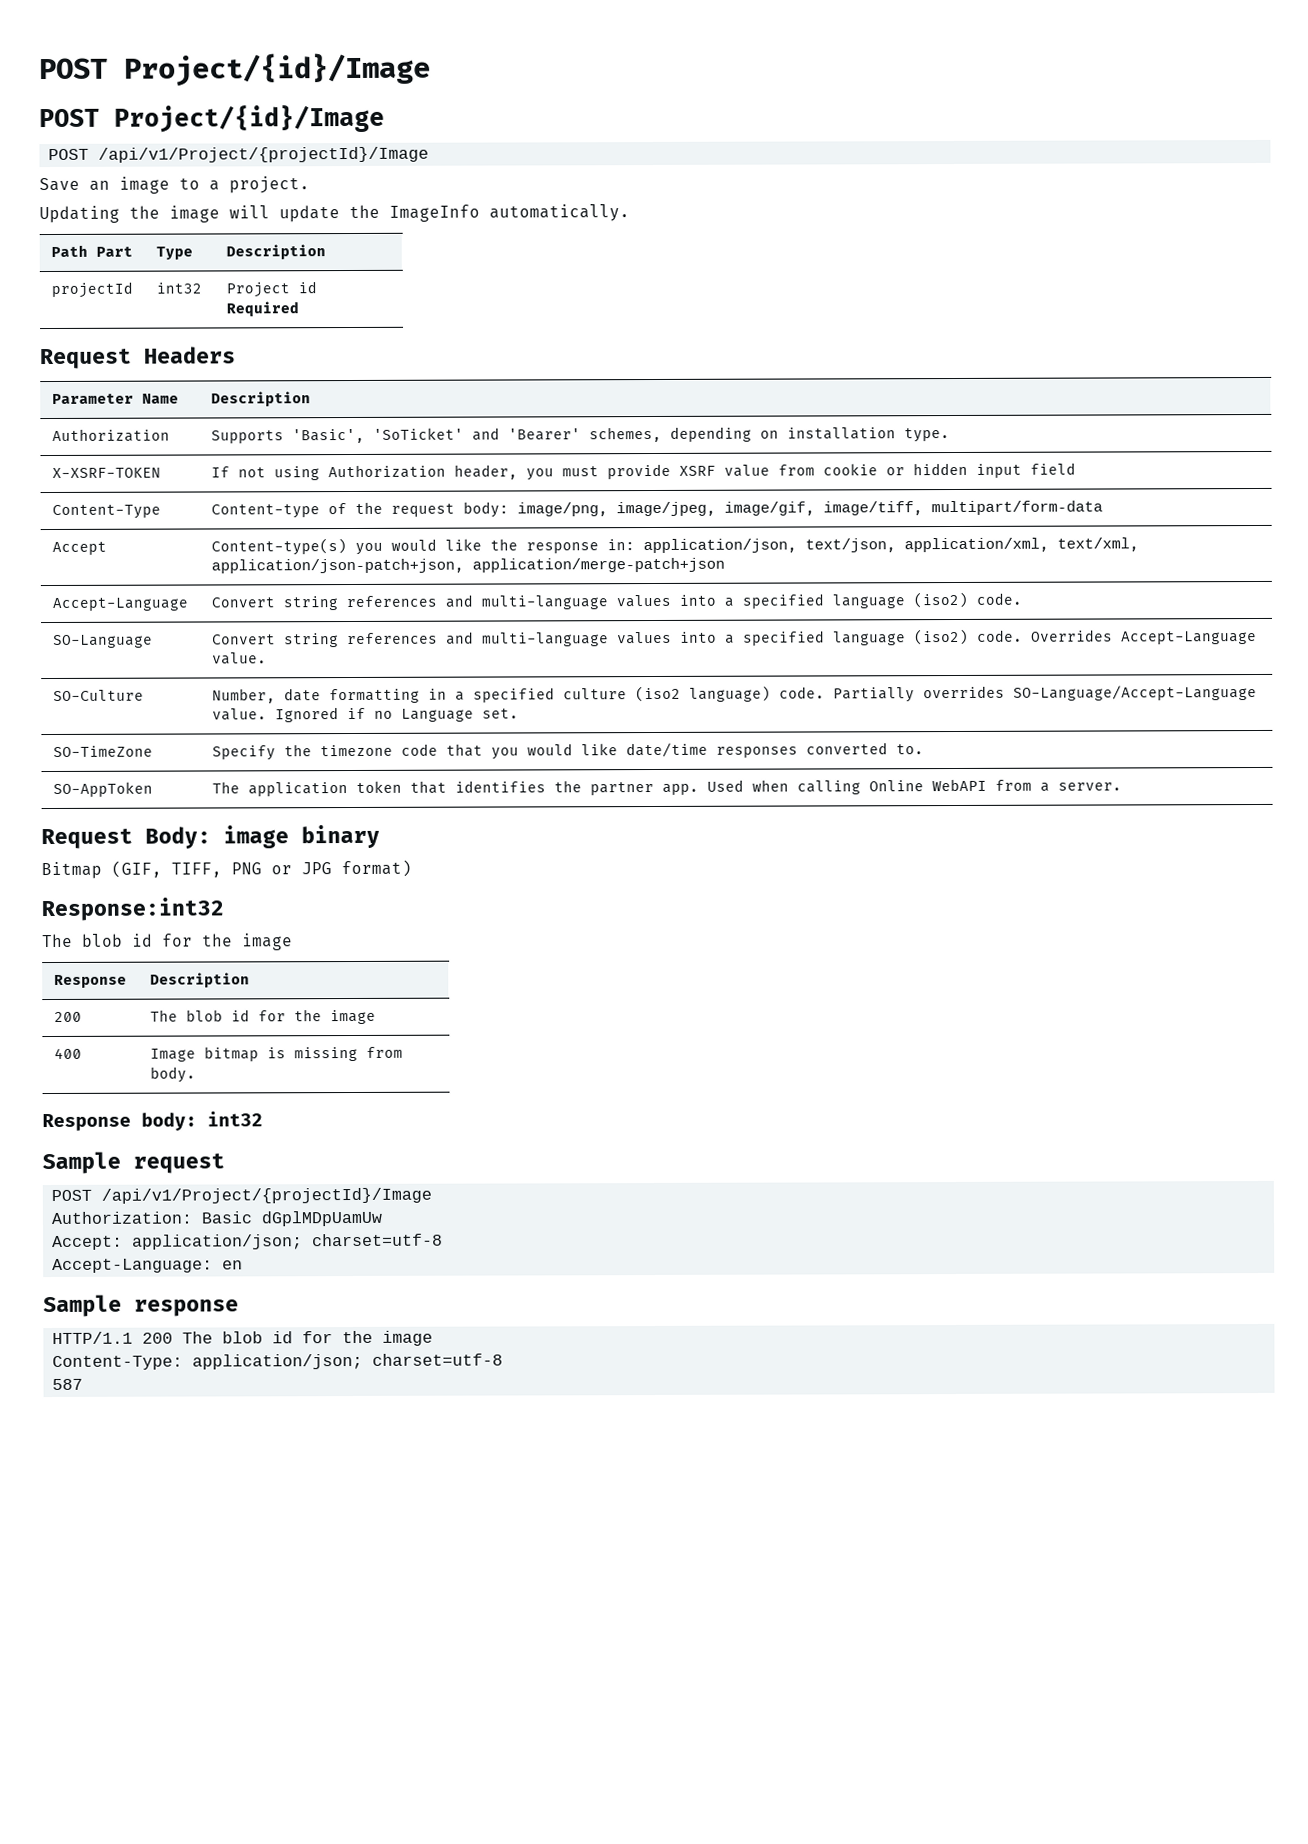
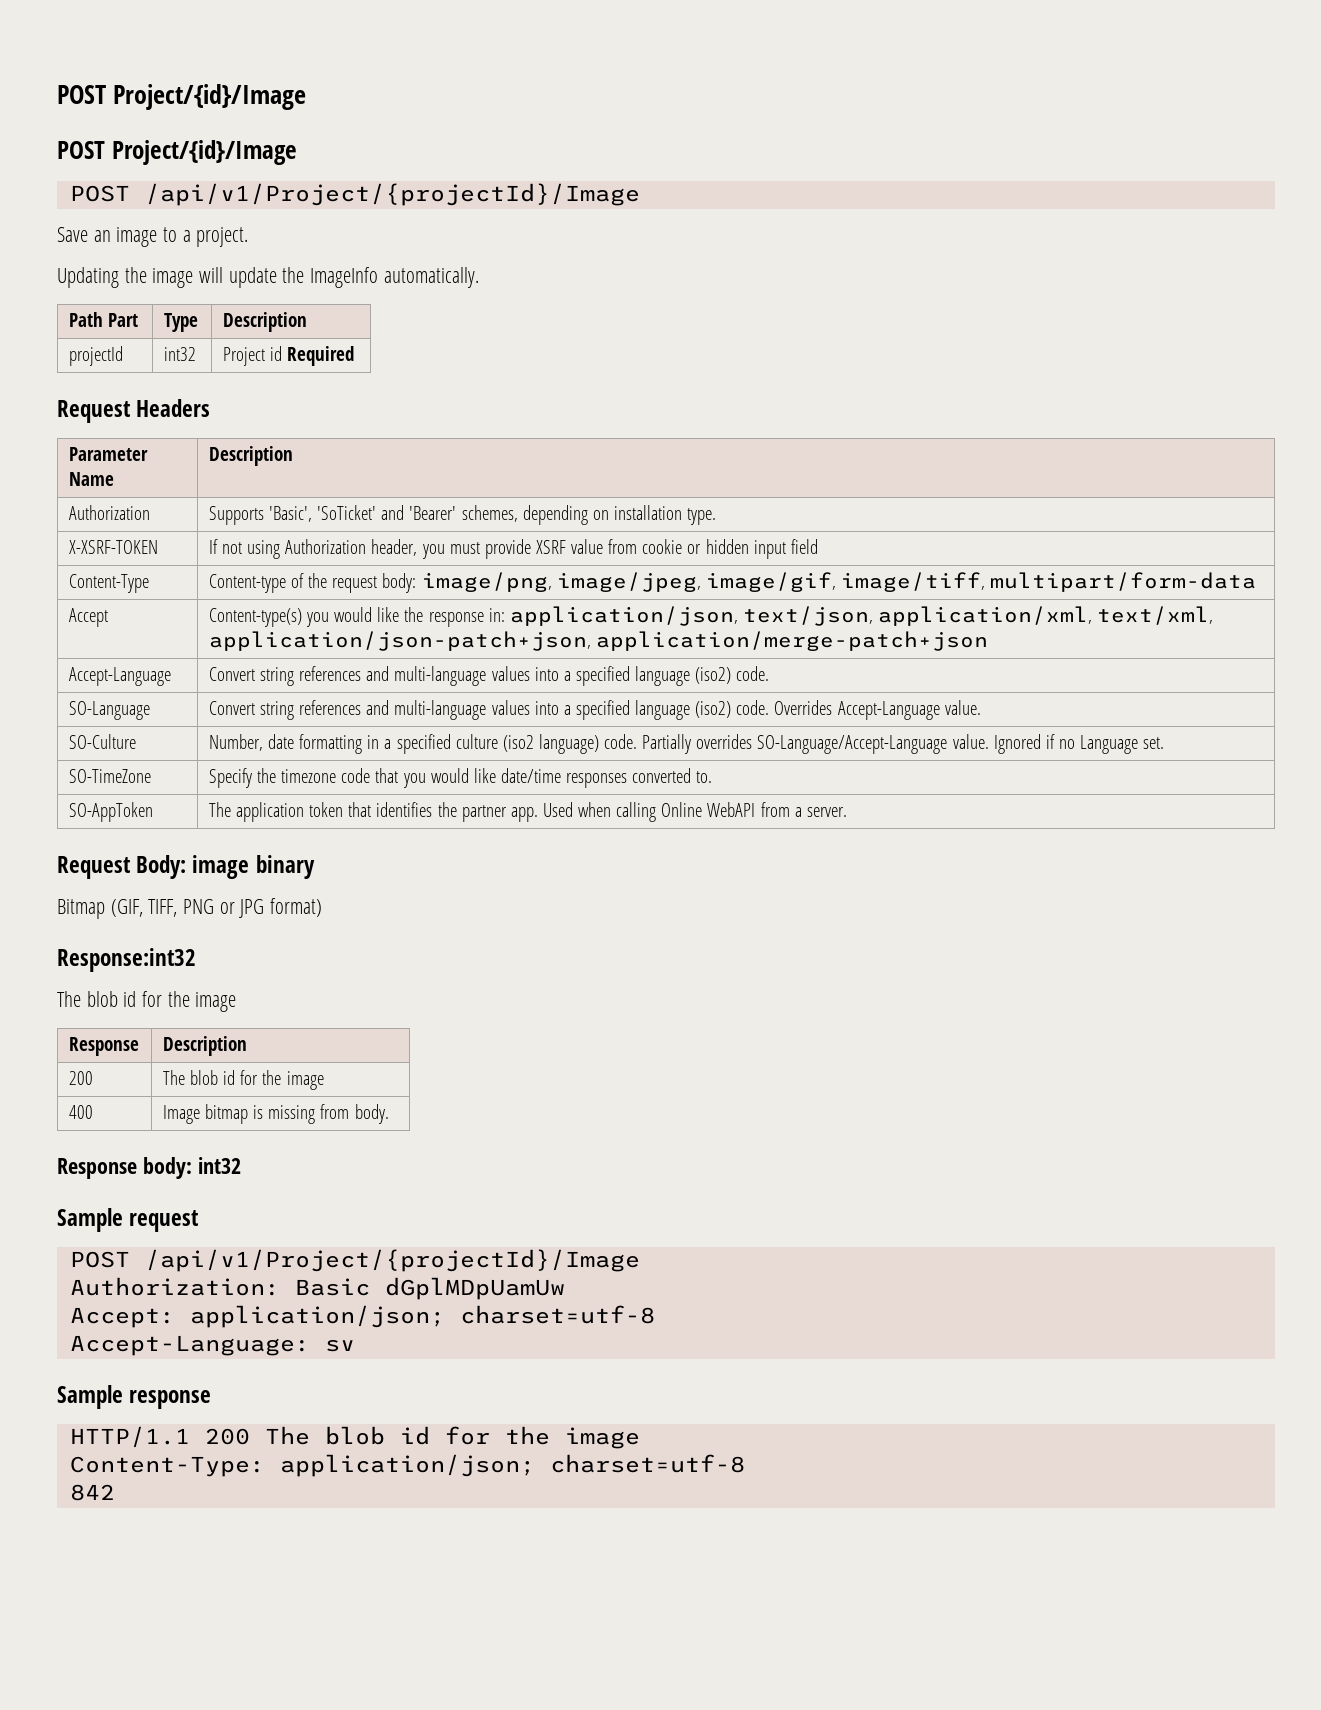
[222,1260,244,1270] en -> [324,1339,355,1352] sv
[52,1378,84,1390] 587 -> [69,1484,115,1501] 842

